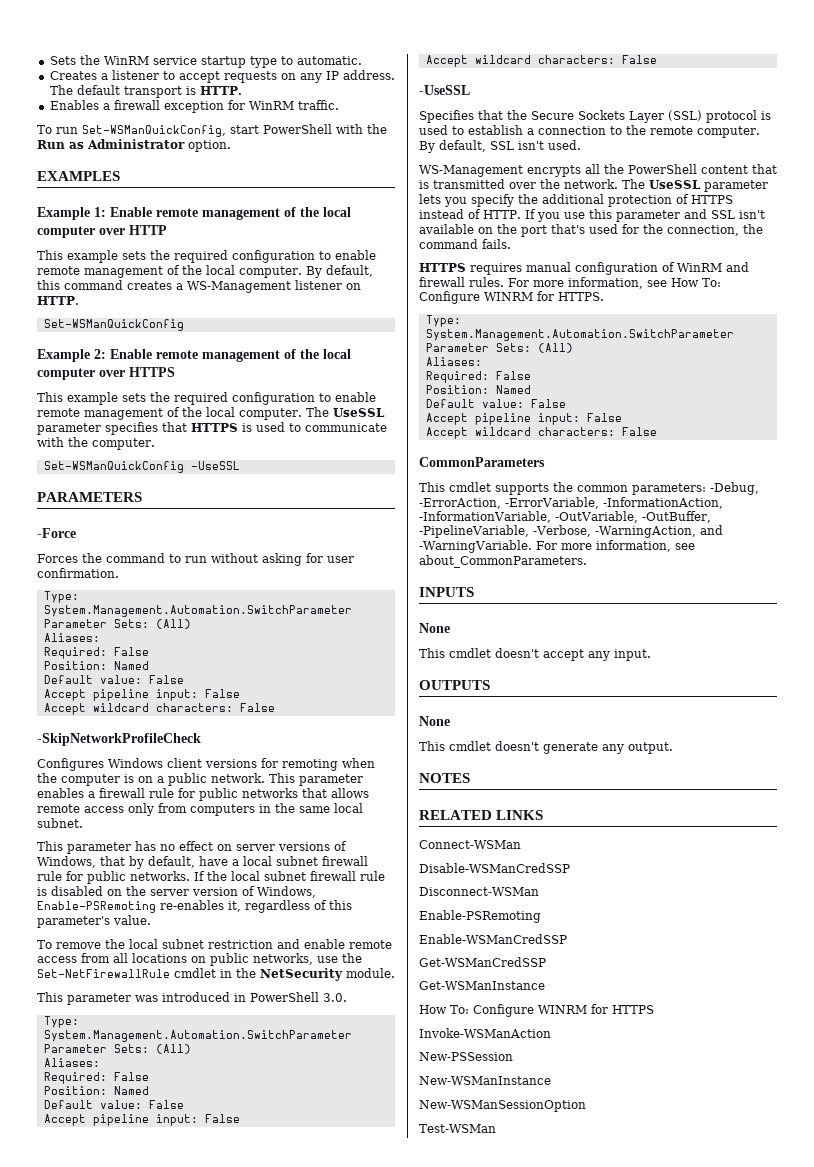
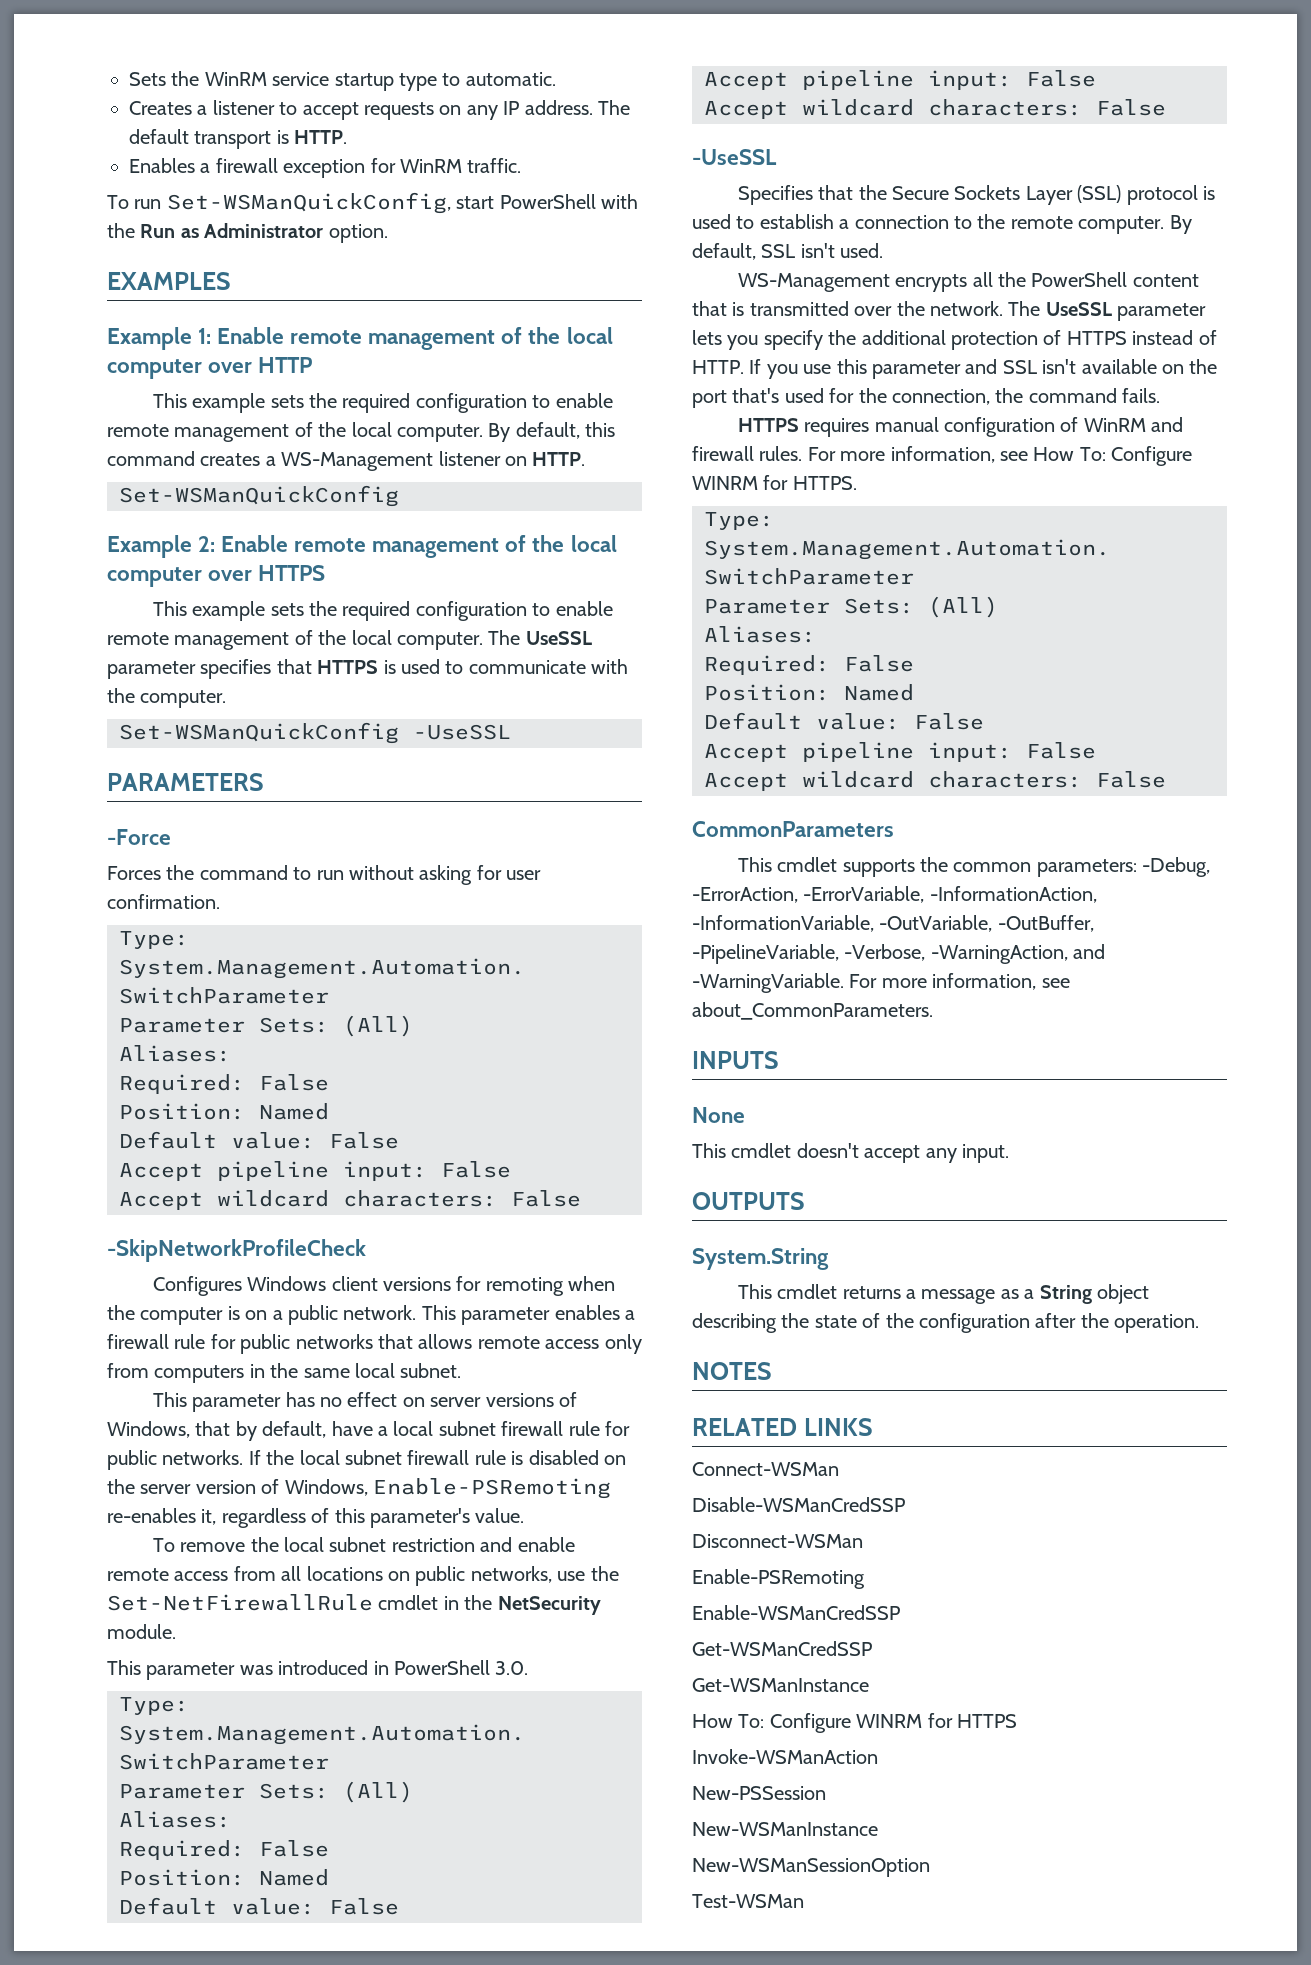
[419,716,450,726] [419,741,673,754] // None // This cmdlet doesn't generate any output. -> [692,1248,829,1270] [737,1284,1150,1304] [692,1313,1200,1333] // System.String // This cmdlet returns a message as a String object describing the state of the configuration after the operation.

